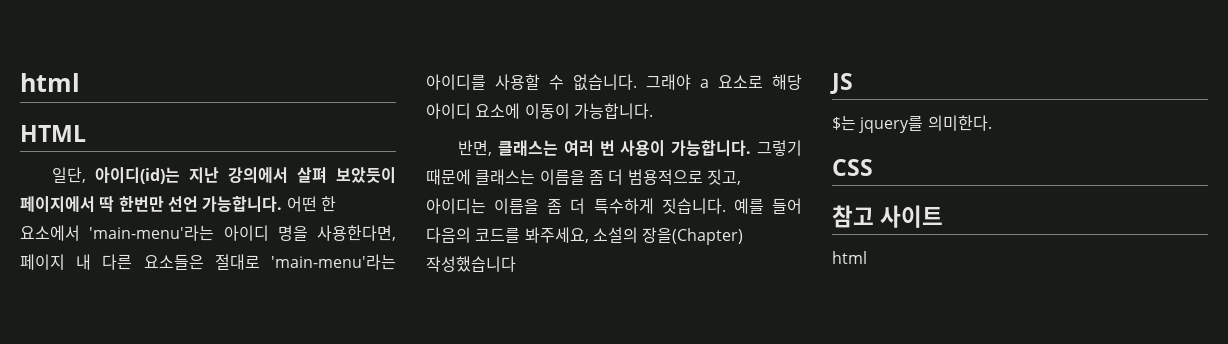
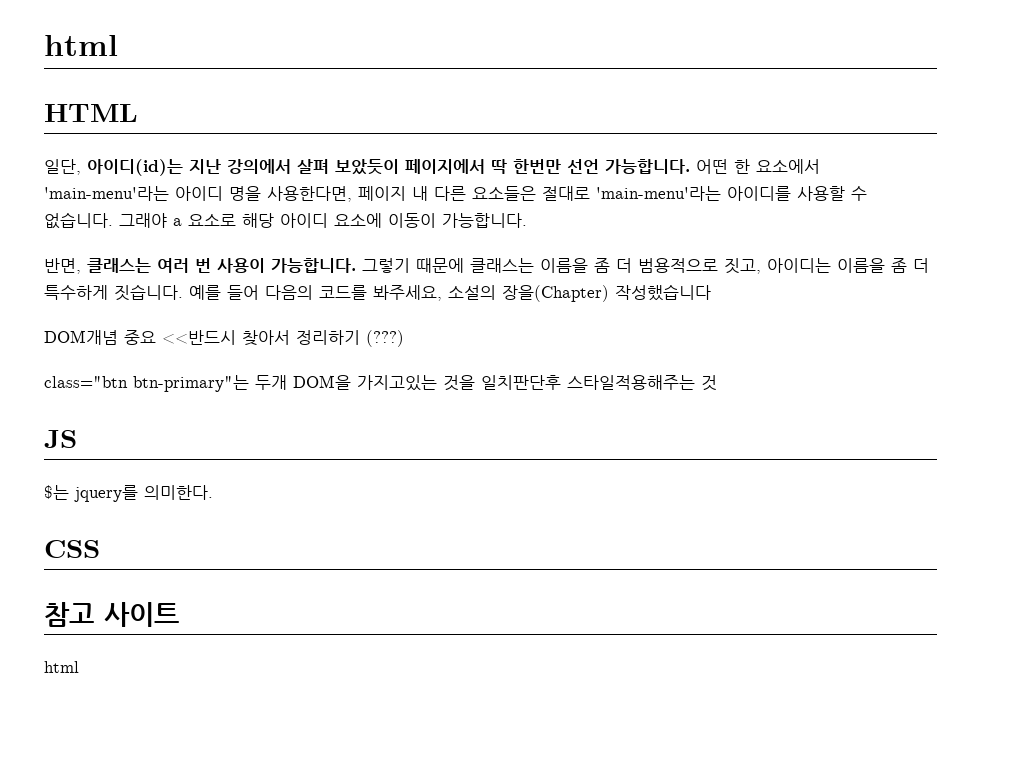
(516, 264) none -> [44,330,404,347] [44,375,717,392] // DOM개념 중요 <<반드시 찾아서 정리하기 (???) // class="btn btn-primary"는 두개 DOM을 가지고있는 것을 일치판단후 스타일적용해주는 것

